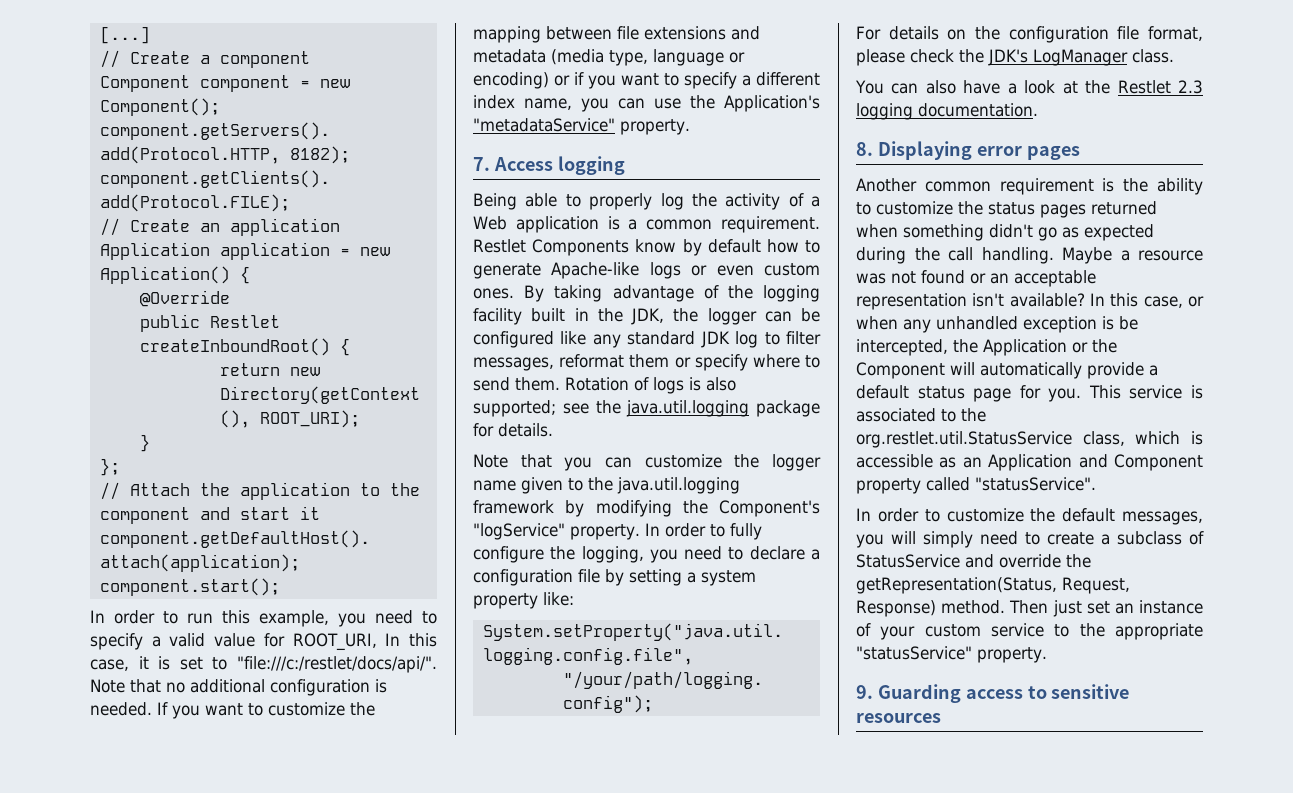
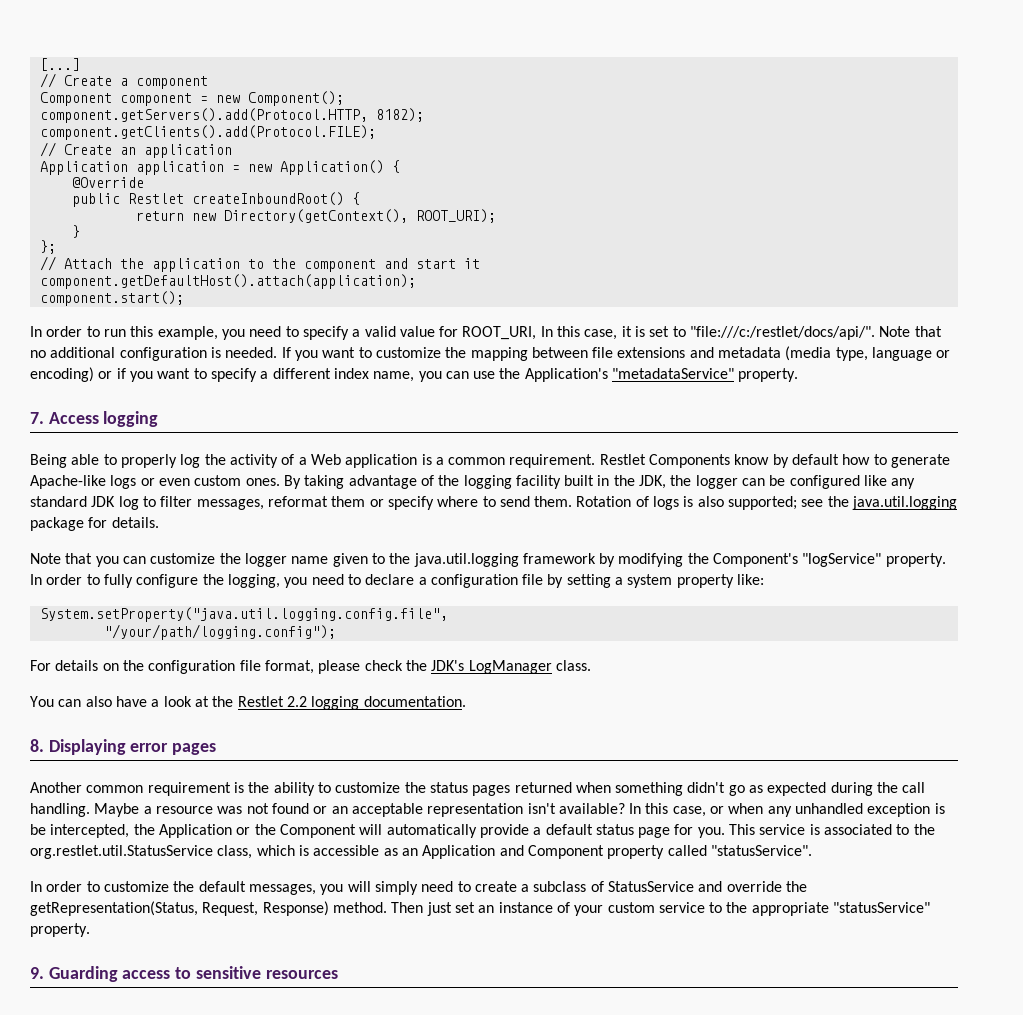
[1178,80,1203,94] 2.3 -> [286,696,307,707] 2.2

